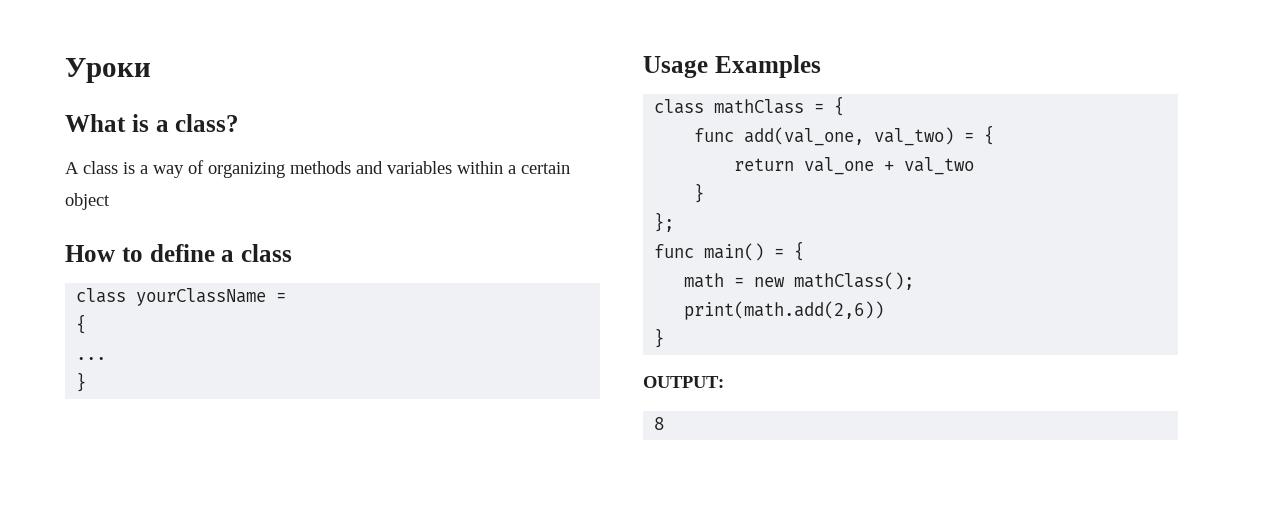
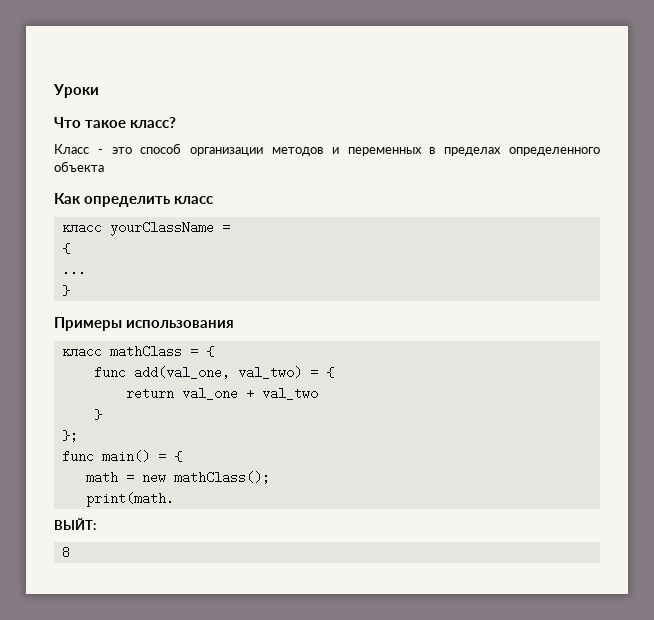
[65,114,240,132] [65,160,570,178] [65,193,110,210] [65,244,292,262] [76,288,127,303] What is a class? // A class is a way of organizing methods and variables within a certain object // How to define a class // class -> [54,117,176,128] [54,143,600,156] [54,161,104,172] [54,193,213,207] [61,219,102,235] Что такое класс? // Класс - это способ организации методов и переменных в пределах определенного объекта // Как определить класс // класс
[643,55,821,78] [654,99,705,114] Usage Examples // class -> [54,317,234,331] [61,343,102,359] Примеры использования // класс
[684,301,885,320] [654,328,665,348] [643,376,724,388] print(math.add(2,6)) // } // OUTPUT: -> [85,492,174,507] [54,518,96,530] print(math. // ВЫЙТ:

